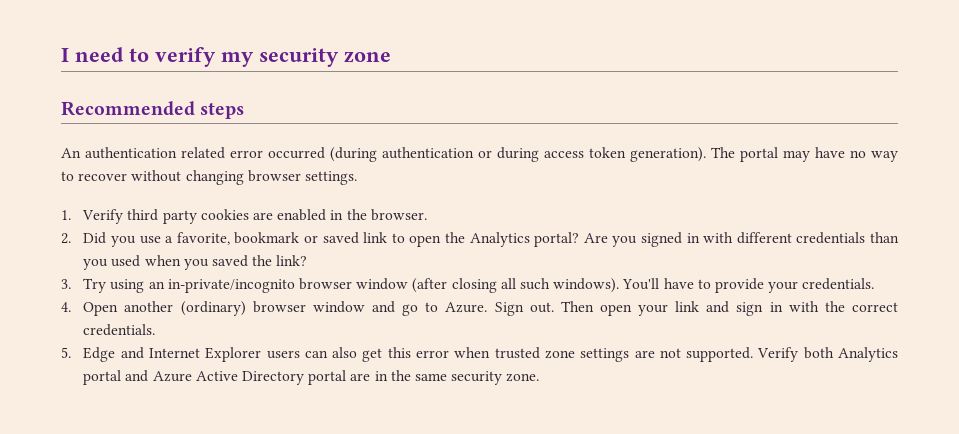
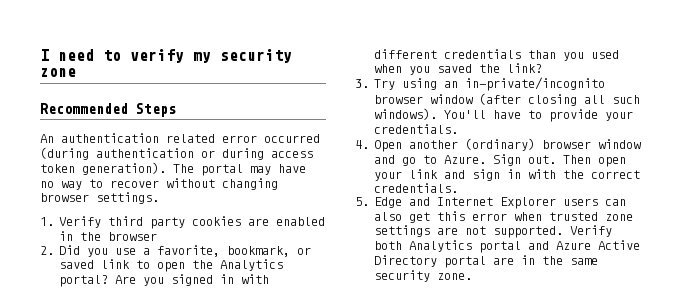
[200,102,245,119] steps -> [136,103,176,117] Steps
[370,209,427,221] browser. -> [108,232,158,241] browser
[234,232,300,244] bookmark -> [227,246,291,257] bookmark,

